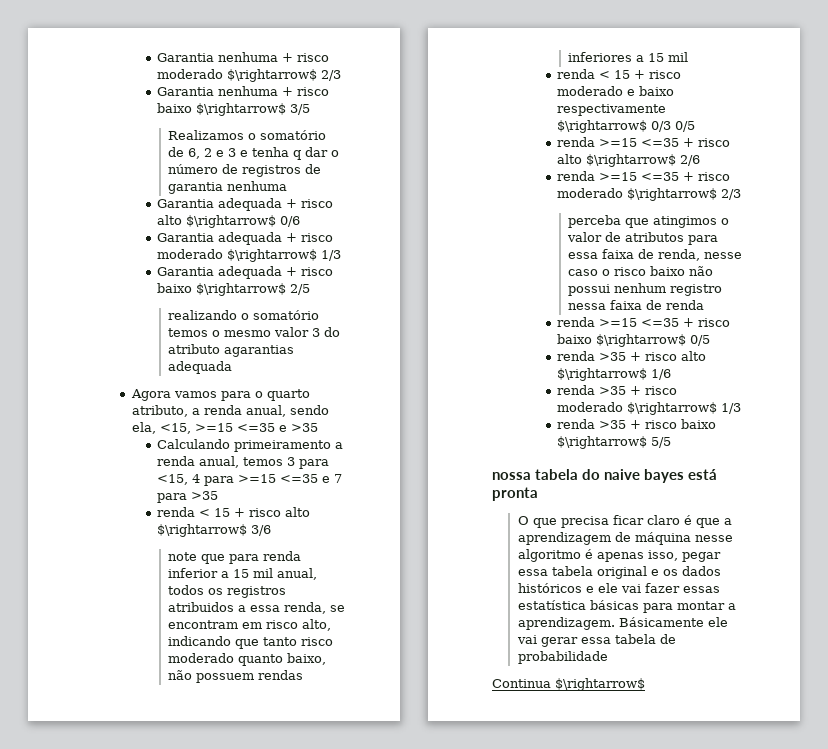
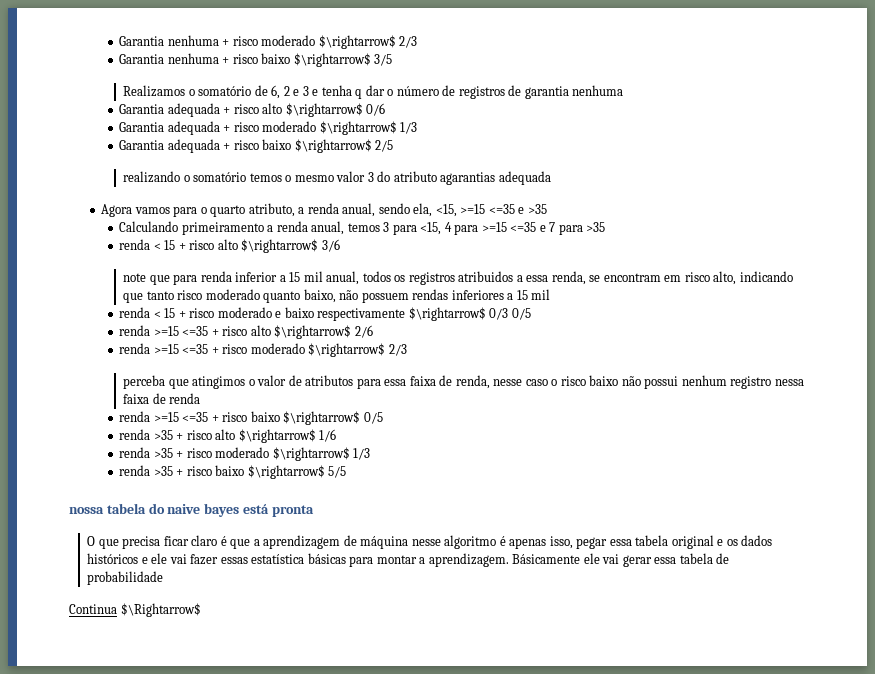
[555,678,645,691] $\rightarrow$ -> [120,603,201,617] $\Rightarrow$

